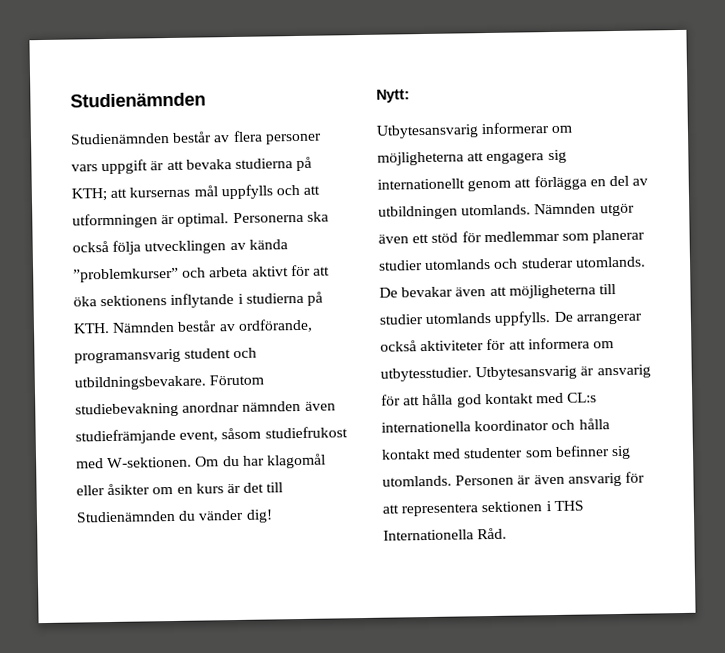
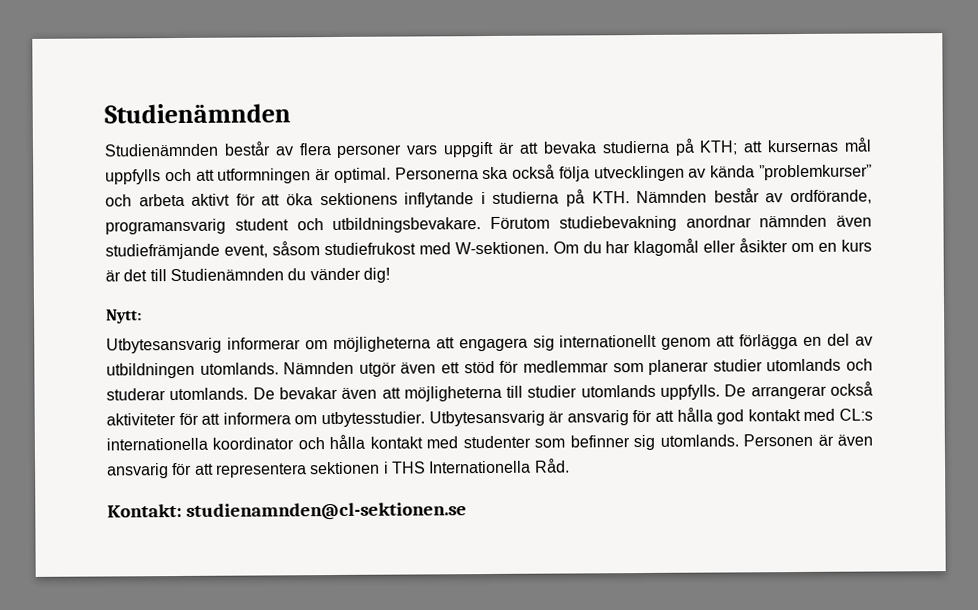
(508, 533) none -> [107,502,468,521] // Kontakt: studienamnden@cl-sektionen.se

